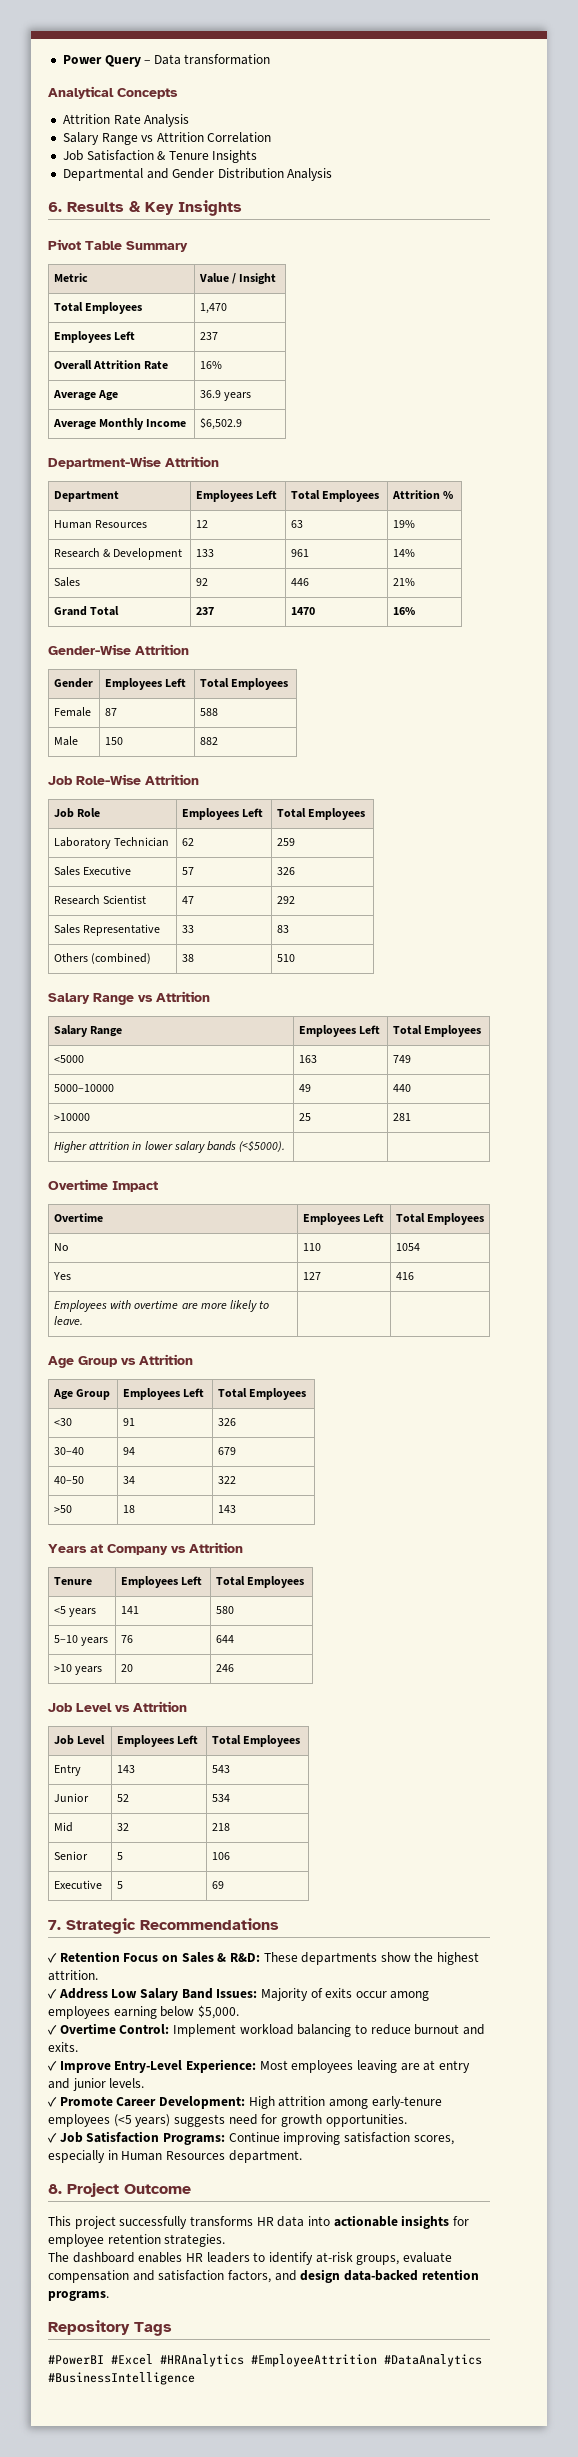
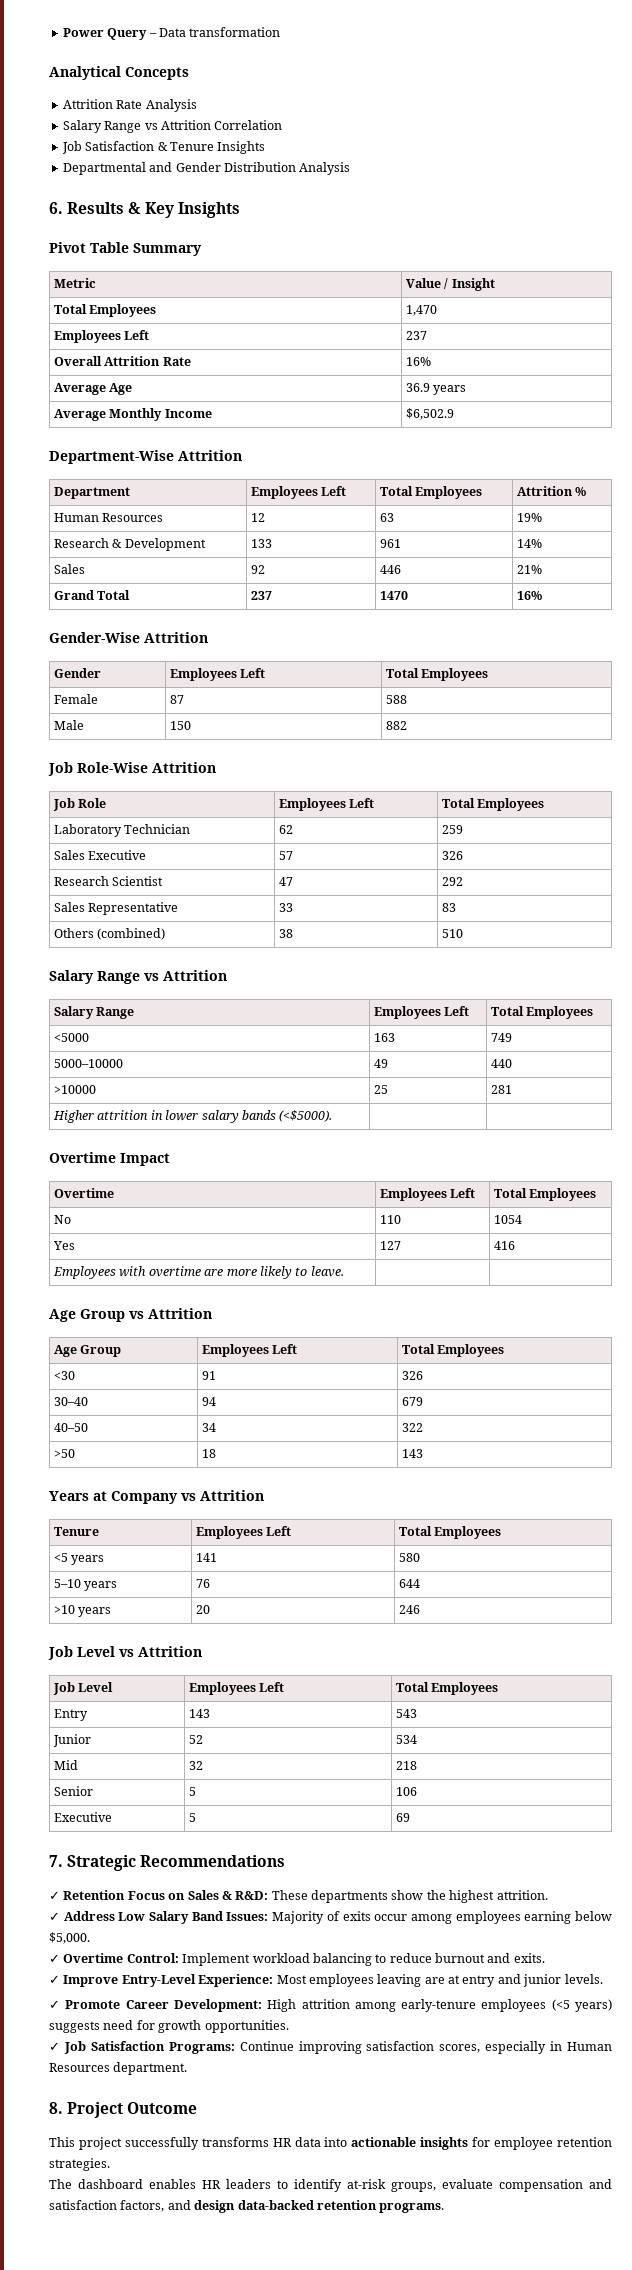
[48,2320,172,2336] [48,2354,482,2367] [48,2372,195,2385] // Repository Tags // #PowerBI #Excel #HRAnalytics #EmployeeAttrition #DataAnalytics #BusinessIntelligence -> (445, 2208) none

